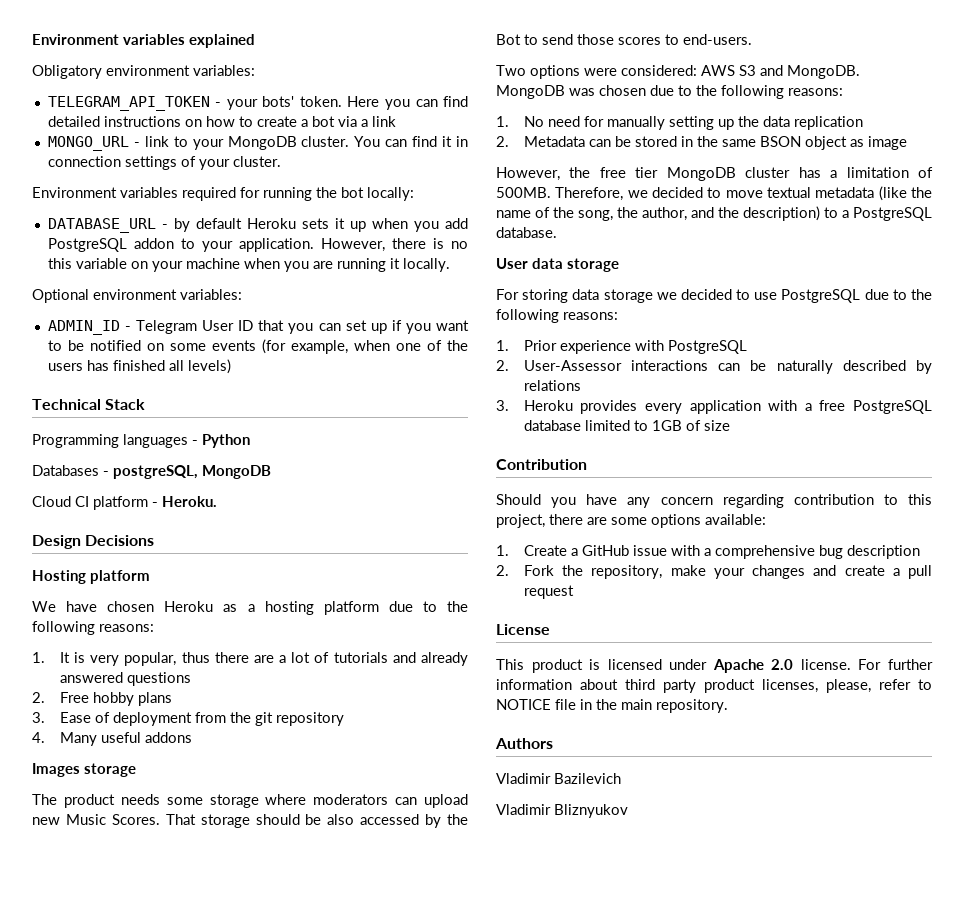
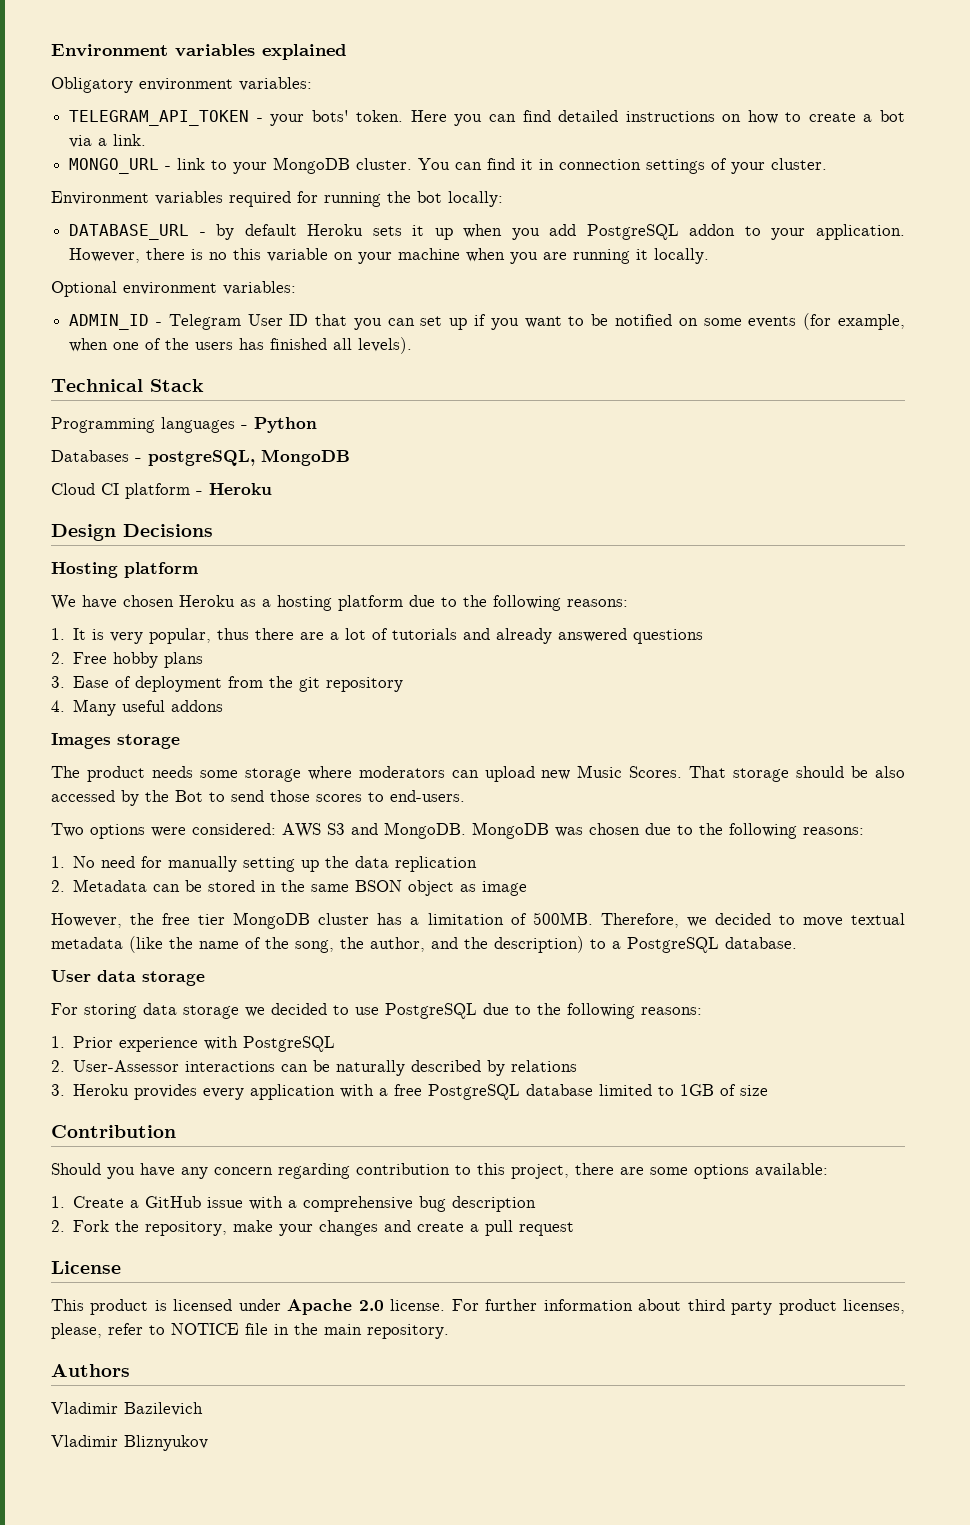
[371,116,396,127] link -> [113,134,147,146] link.
[187,359,231,374] levels) -> [358,337,413,354] levels).
[162,496,217,507] Heroku. -> [209,483,272,495] Heroku

